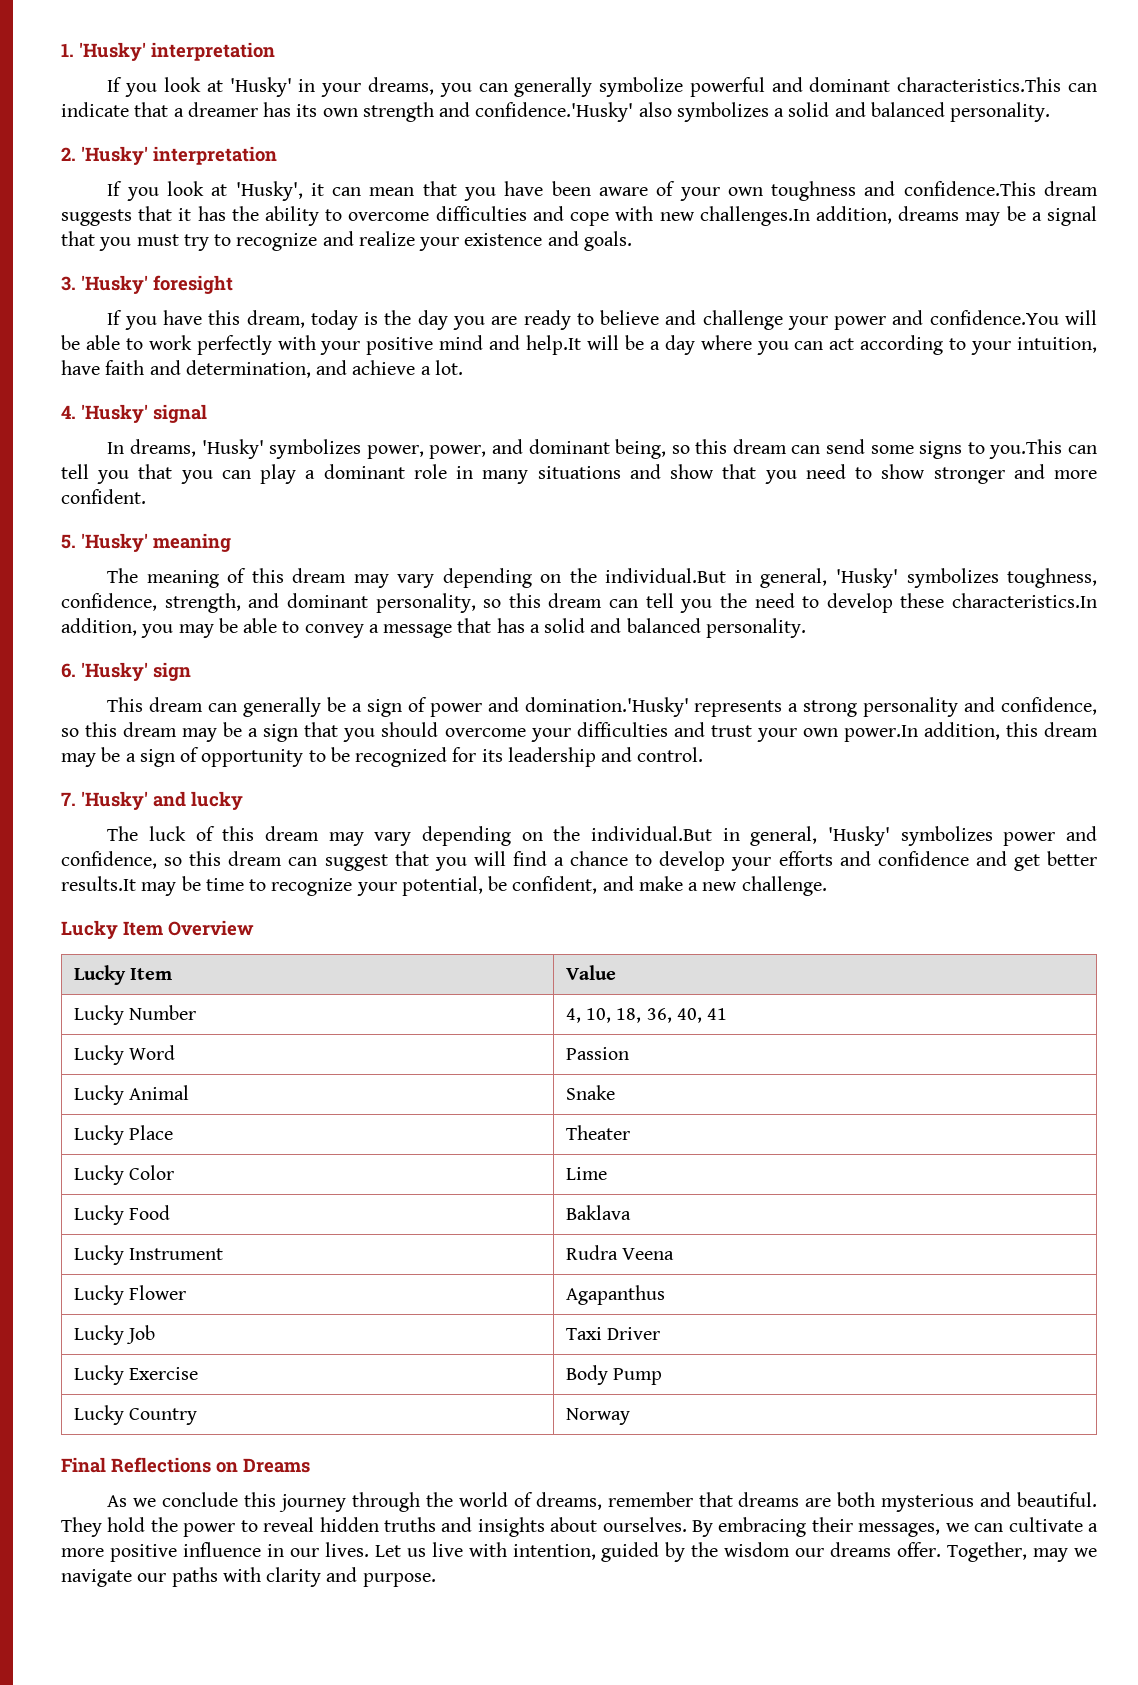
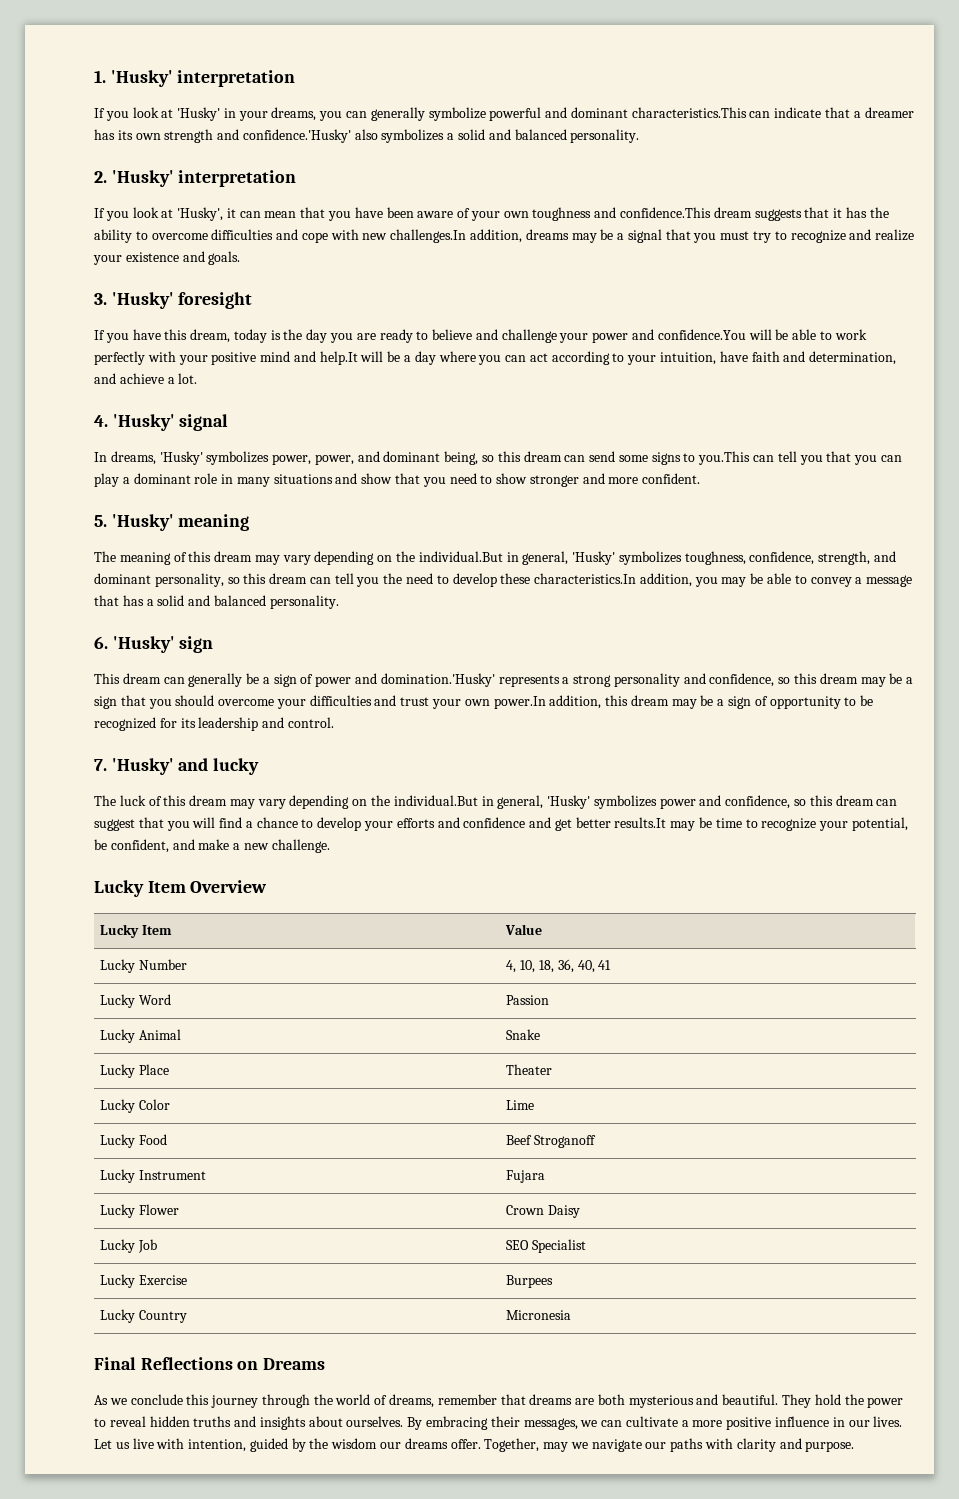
[565,1205,631,1220] Baklava -> [506,1135,597,1148] Beef Stroganoff
[565,1245,675,1260] Rudra Veena -> [506,1170,546,1183] Fujara
[565,1285,665,1305] Agapanthus -> [506,1205,581,1218] Crown Daisy
[565,1327,661,1340] Taxi Driver -> [506,1239,587,1253] SEO Specialist
[565,1365,663,1385] Body Pump -> [506,1275,554,1288] Burpees
[565,1408,630,1425] Norway -> [506,1310,572,1320] Micronesia

